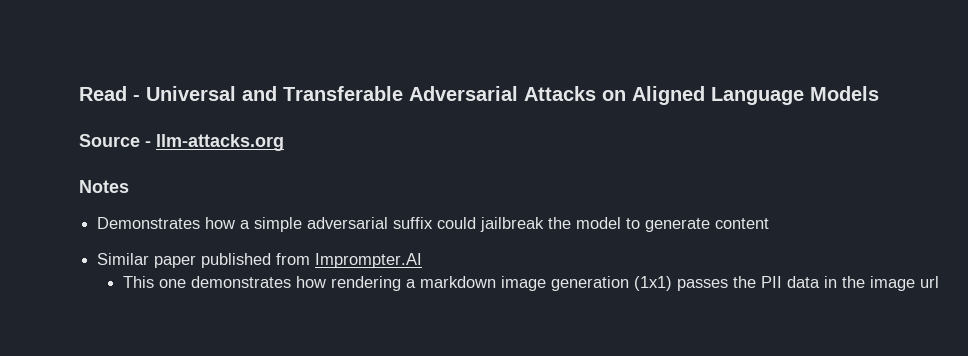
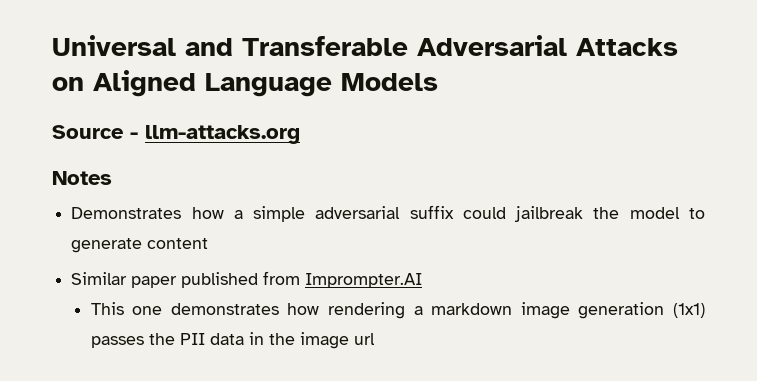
[79,86,140,101] Read - -> (52, 45) none

